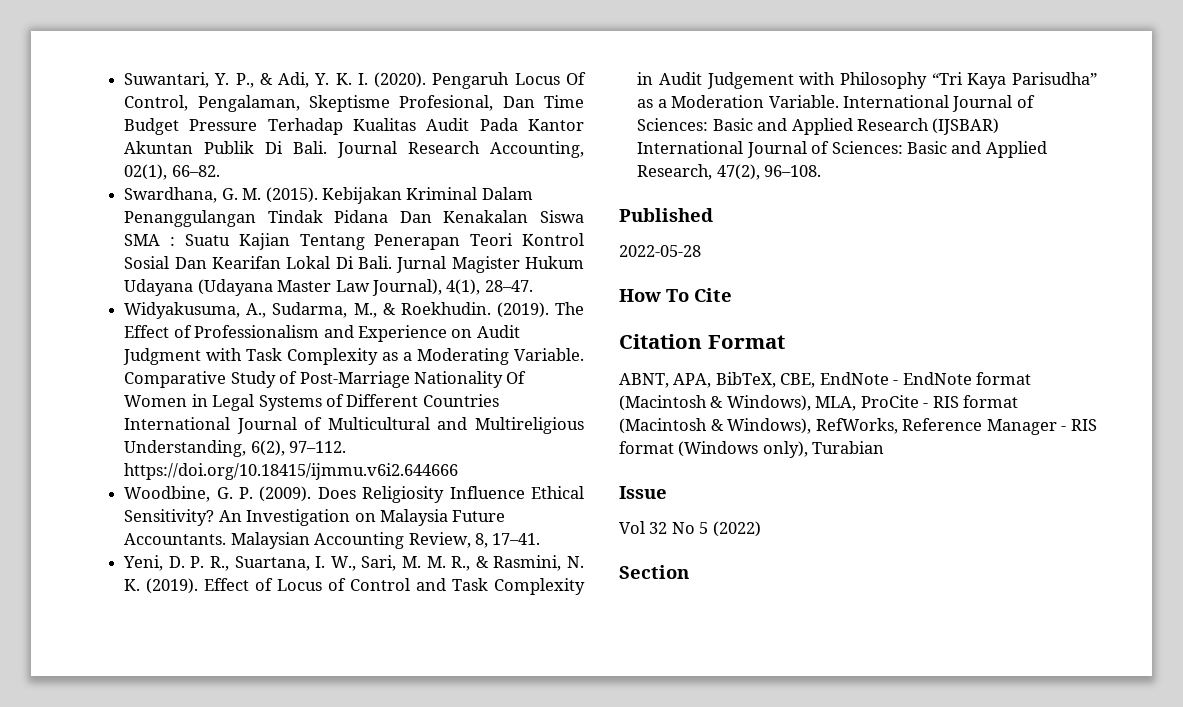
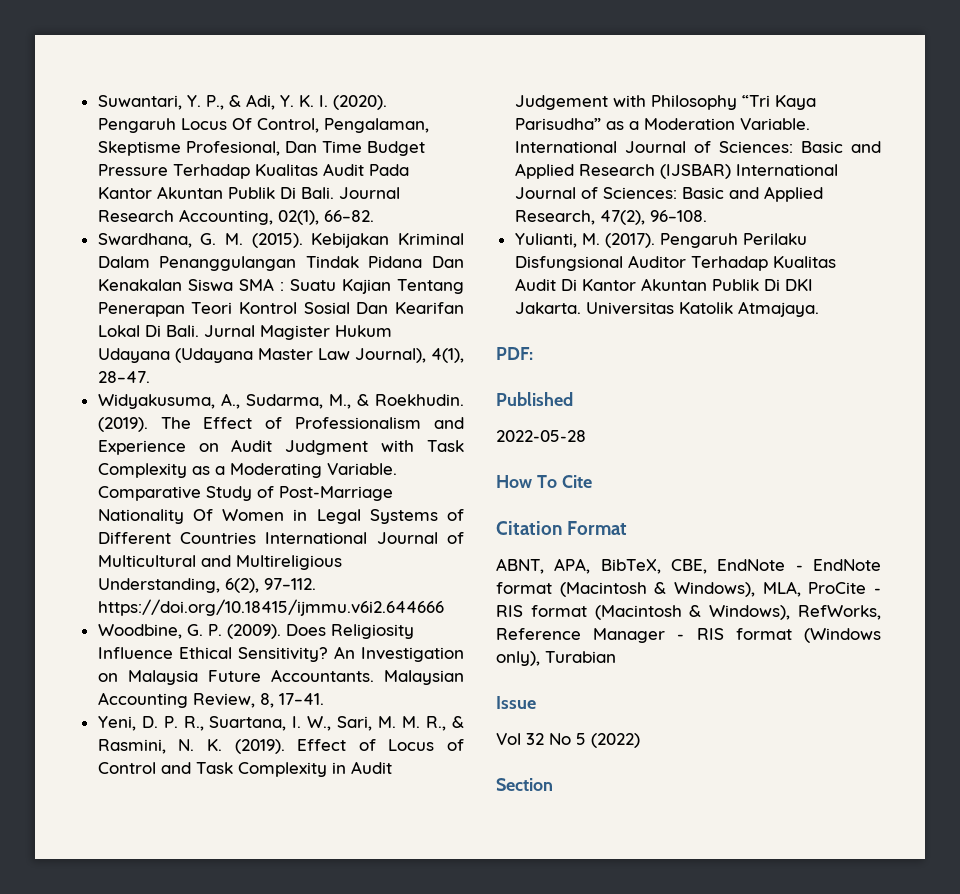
(822, 171) none -> [514,233,807,248] [514,255,836,271] [514,278,813,291] [514,301,819,317] [496,347,533,360] // Yulianti, M. (2017). Pengaruh Perilaku Disfungsional Auditor Terhadap Kualitas Audit Di Kantor Akuntan Publik Di DKI Jakarta. Universitas Katolik Atmajaya. // PDF:

